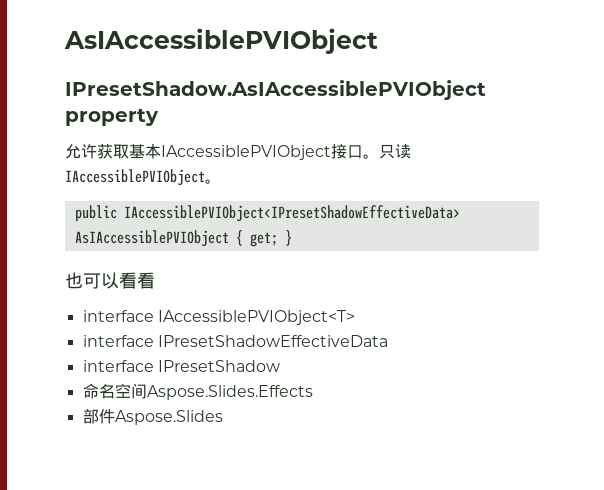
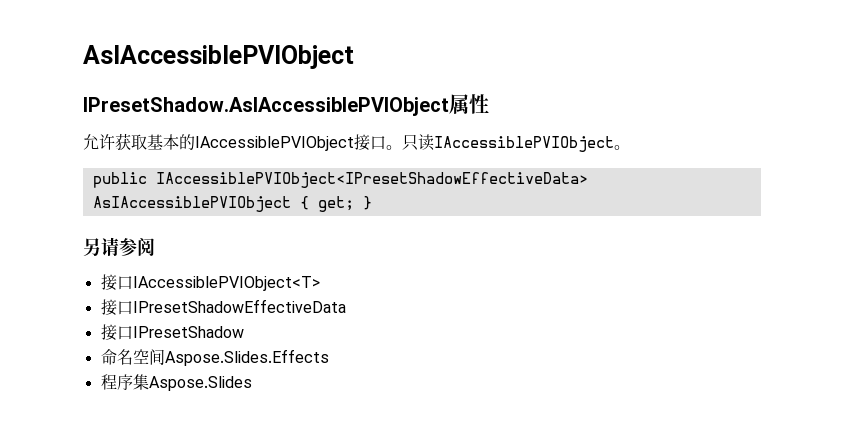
[65,108,159,126] property -> [449,94,489,114] 属性
(161, 151) none -> [179,134,195,150] 的
[65,272,155,289] [82,310,154,322] 也可以看看 // interface -> [83,237,155,257] [100,274,133,291] 另请参阅 // 接口
[82,335,154,347] interface -> [100,299,133,316] 接口
[82,360,154,372] interface -> [100,324,133,341] 接口
[82,409,115,424] 部件 -> [100,374,149,390] 程序集

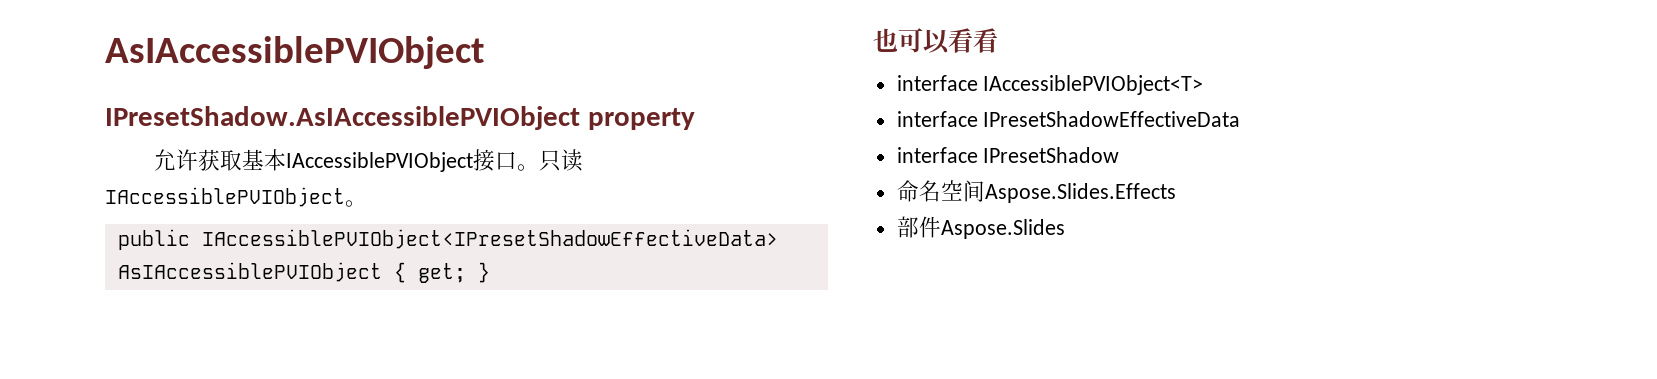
[449,94,489,114] 属性 -> [587,108,695,130] property
[179,134,195,150] 的 -> (286, 160) none
[83,237,155,257] [100,274,133,291] 另请参阅 // 接口 -> [873,28,998,54] [896,75,978,91] 也可以看看 // interface
[100,299,133,316] 接口 -> [896,111,978,127] interface
[100,324,133,341] 接口 -> [896,147,978,163] interface
[100,374,149,390] 程序集 -> [896,216,941,238] 部件

